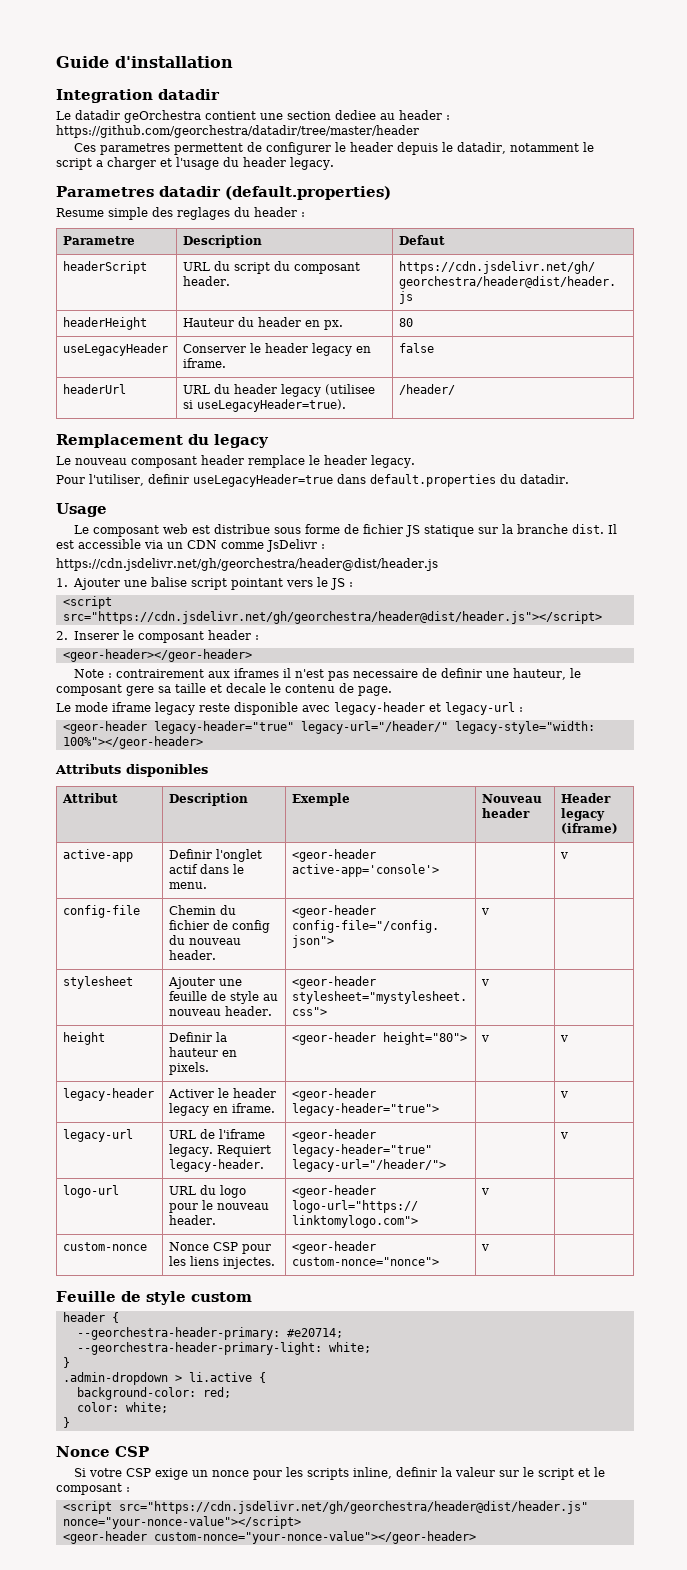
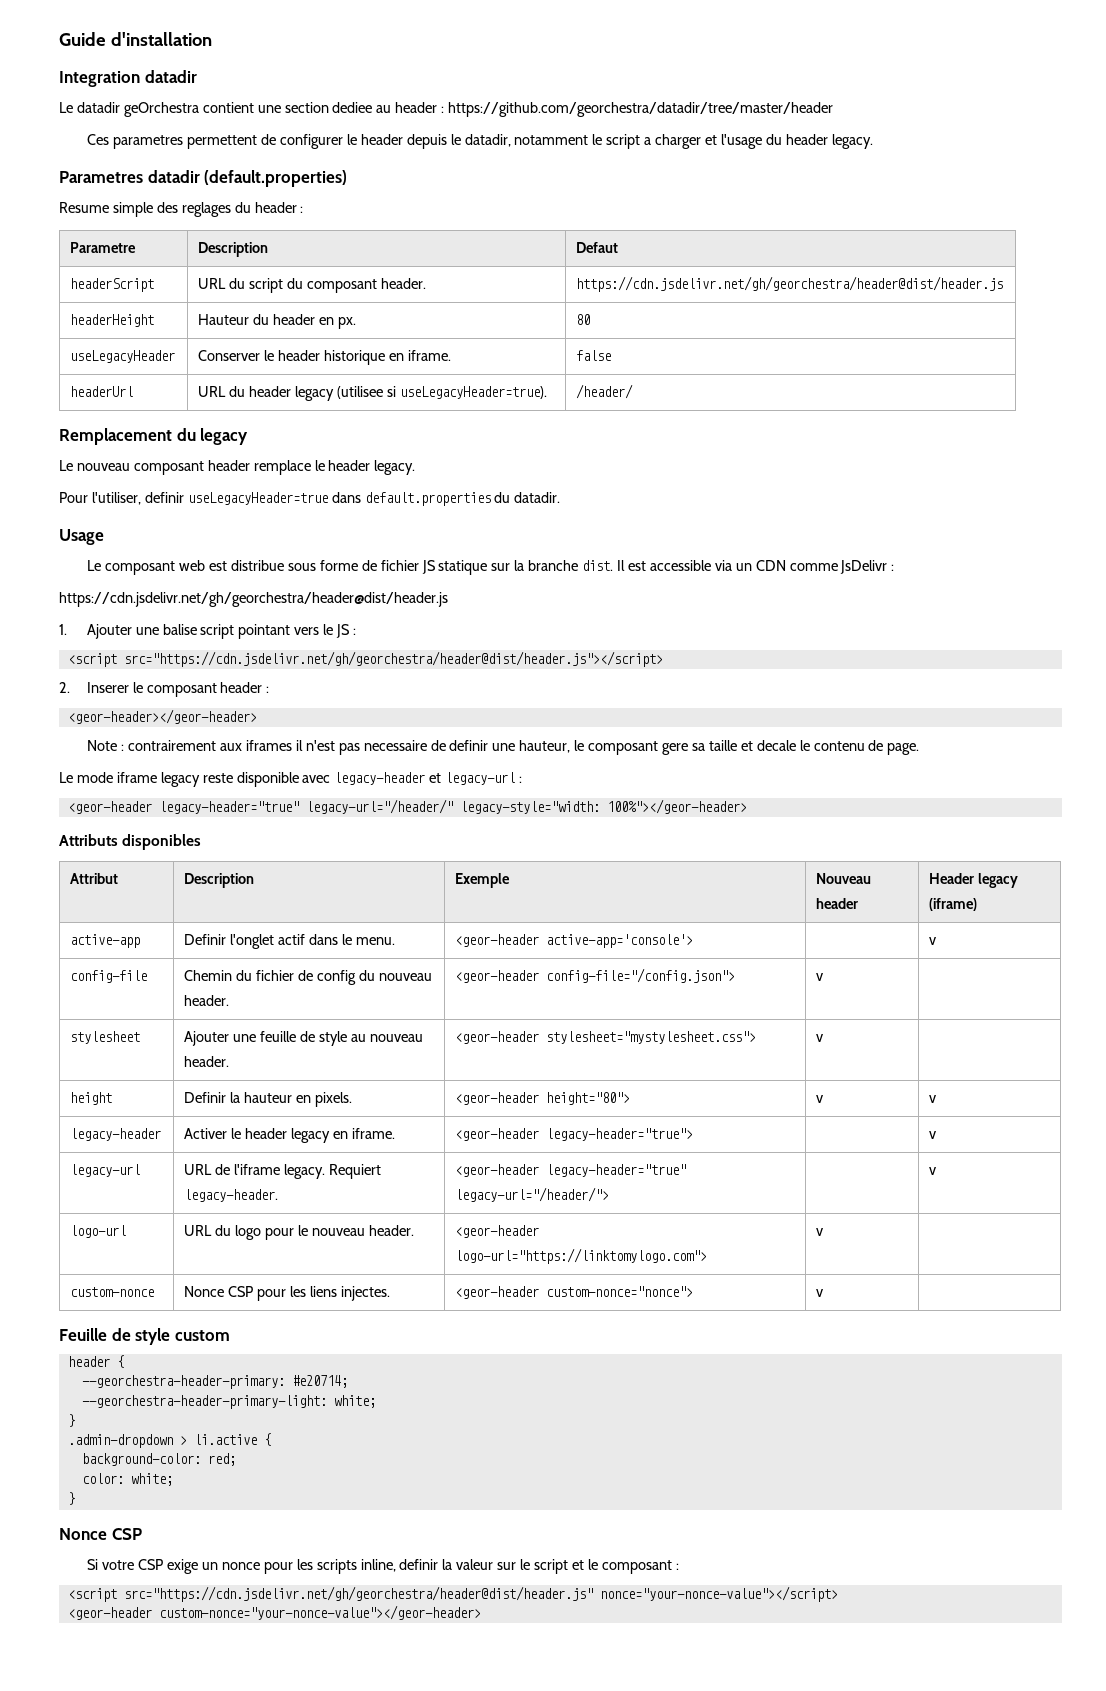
[312,343,353,356] legacy -> [323,350,385,365] historique

